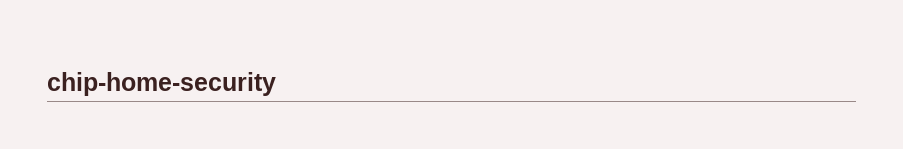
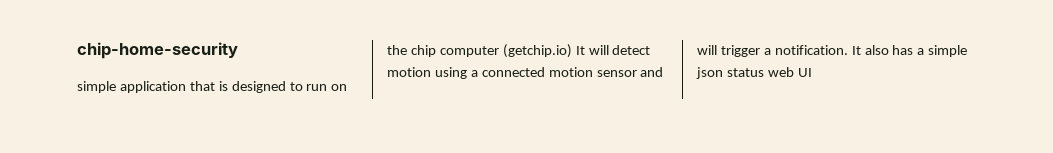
(276, 84) none -> [77,81,348,93] [387,44,651,58] [387,67,664,79] [697,45,968,57] [696,67,812,79] // simple application that is designed to run on the chip computer (getchip.io) It will detect motion using a connected motion sensor and will trigger a notification. It also has a simple json status web UI

